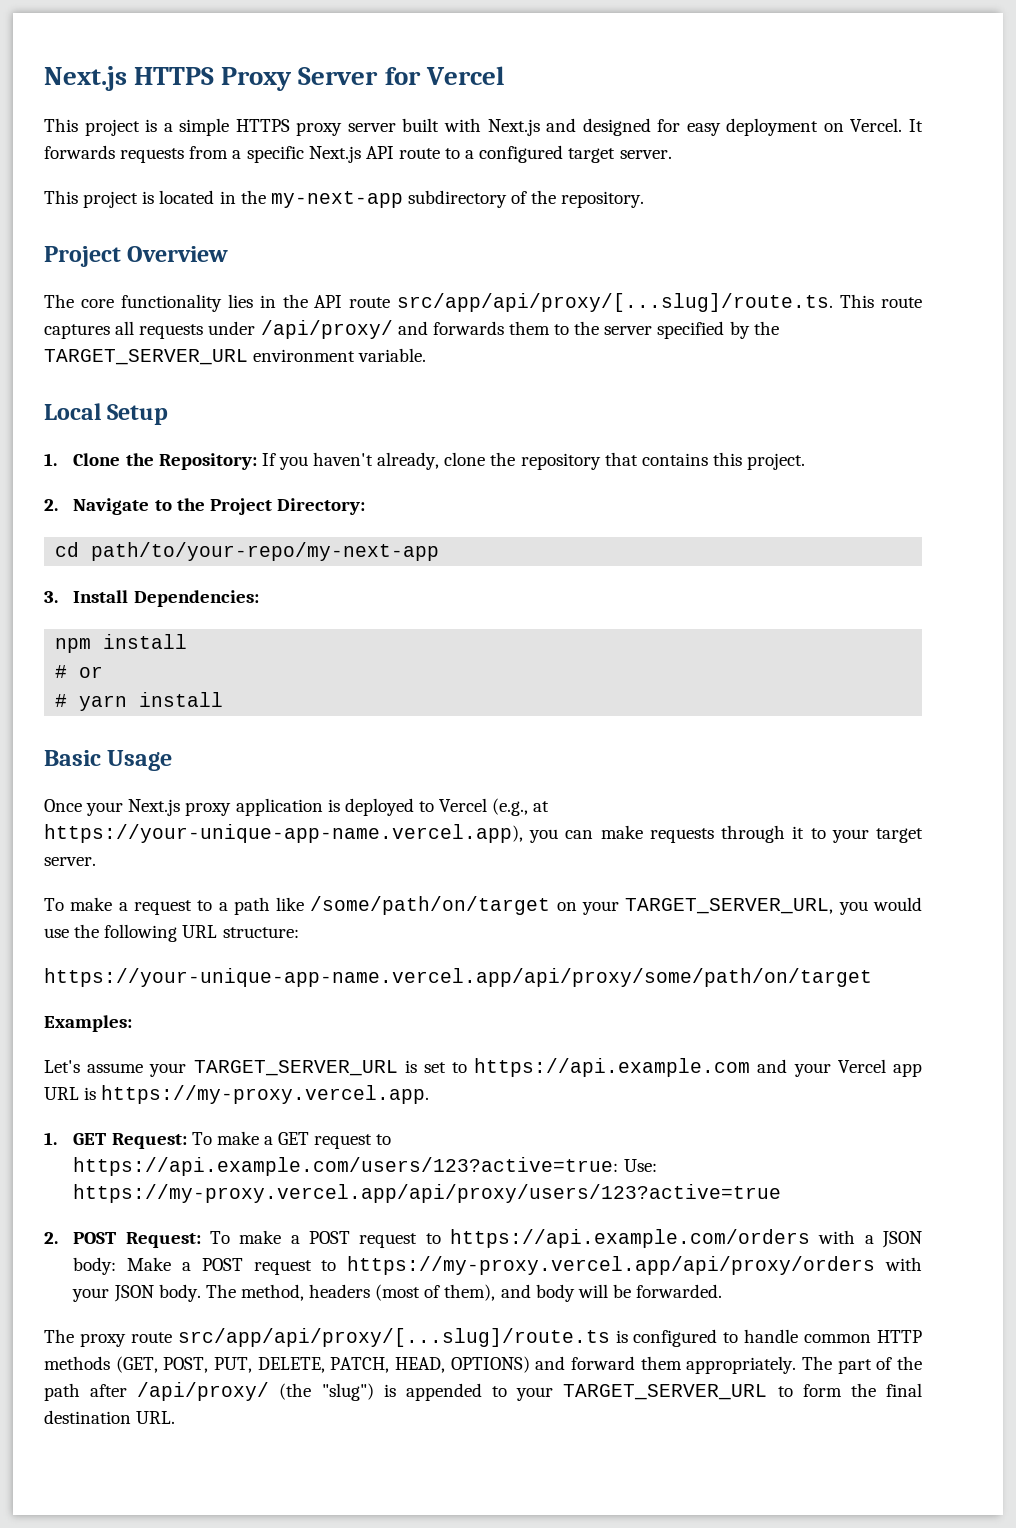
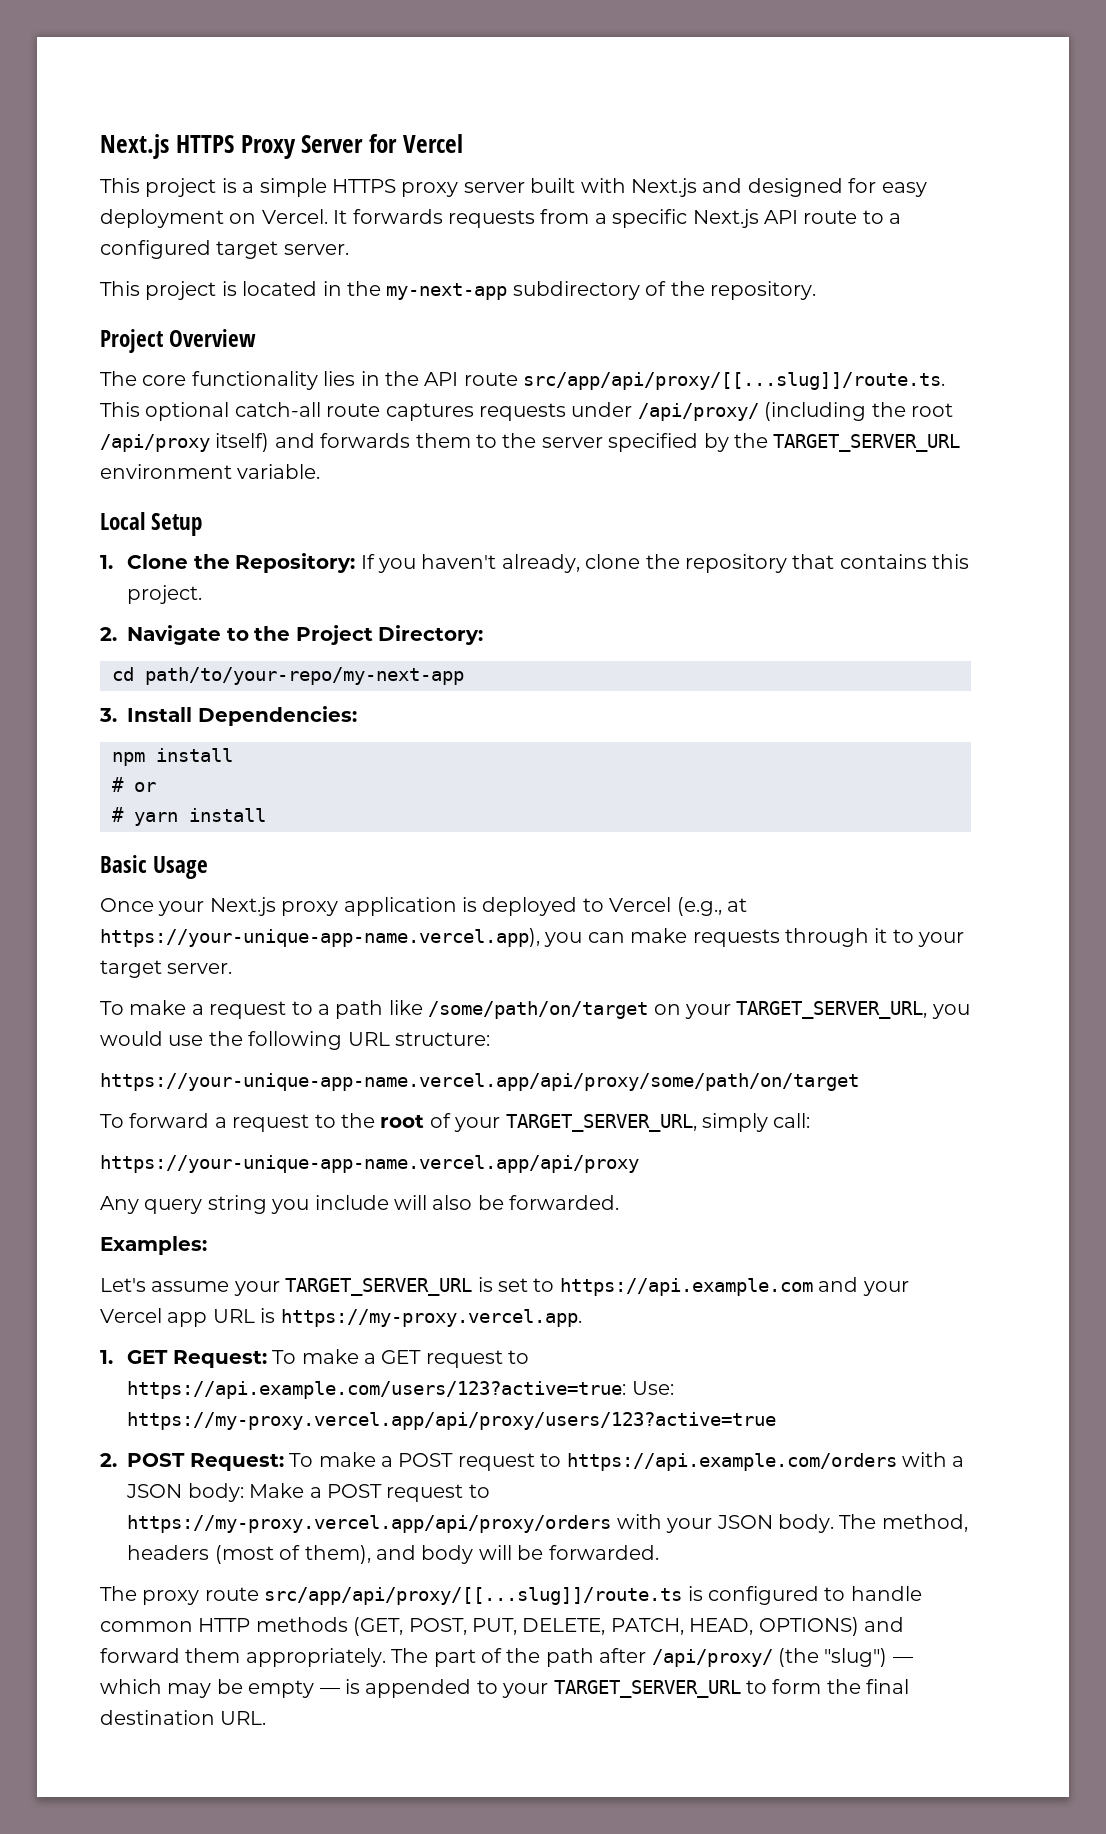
[397,293,875,312] src/app/api/proxy/[...slug]/route.ts. This -> [523,372,946,390] [100,402,321,421] src/app/api/proxy/[[...slug]]/route.ts. This optional catch-all
[115,321,135,335] all -> (474, 412) none
(393, 329) none -> [764,402,953,421] [100,433,270,452] (including the root /api/proxy itself)
(872, 977) none -> [100,1113,811,1132] [100,1155,639,1173] [100,1195,620,1214] // To forward a request to the root of your TARGET_SERVER_URL, simply call: // https://your-unique-app-name.vercel.app/api/proxy // Any query string you include will also be forwarded.
[177,1328,610,1347] src/app/api/proxy/[...slug]/route.ts -> [264,1587,683,1605] src/app/api/proxy/[[...slug]]/route.ts
(374, 1392) none -> [892,1657,913,1663] [100,1679,340,1698] — which may be empty —

